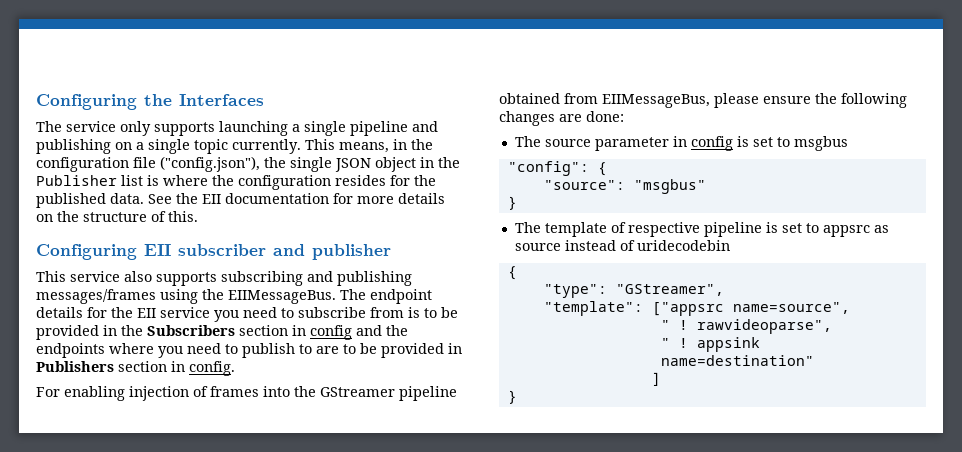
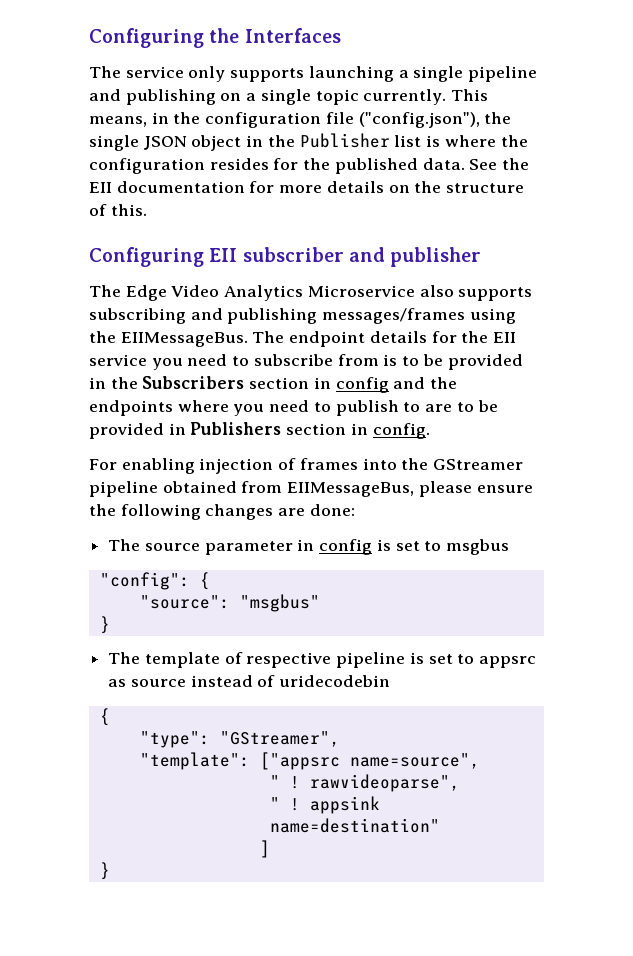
[36,271,120,282] This service -> [89,285,415,301] The Edge Video Analytics Microservice

